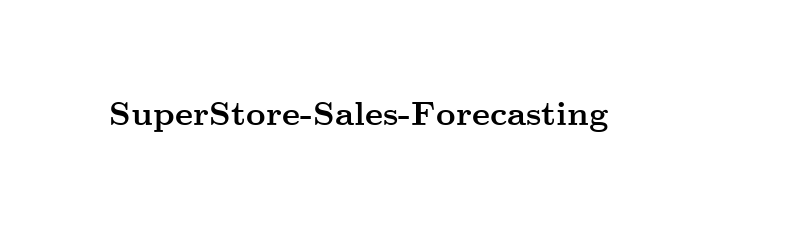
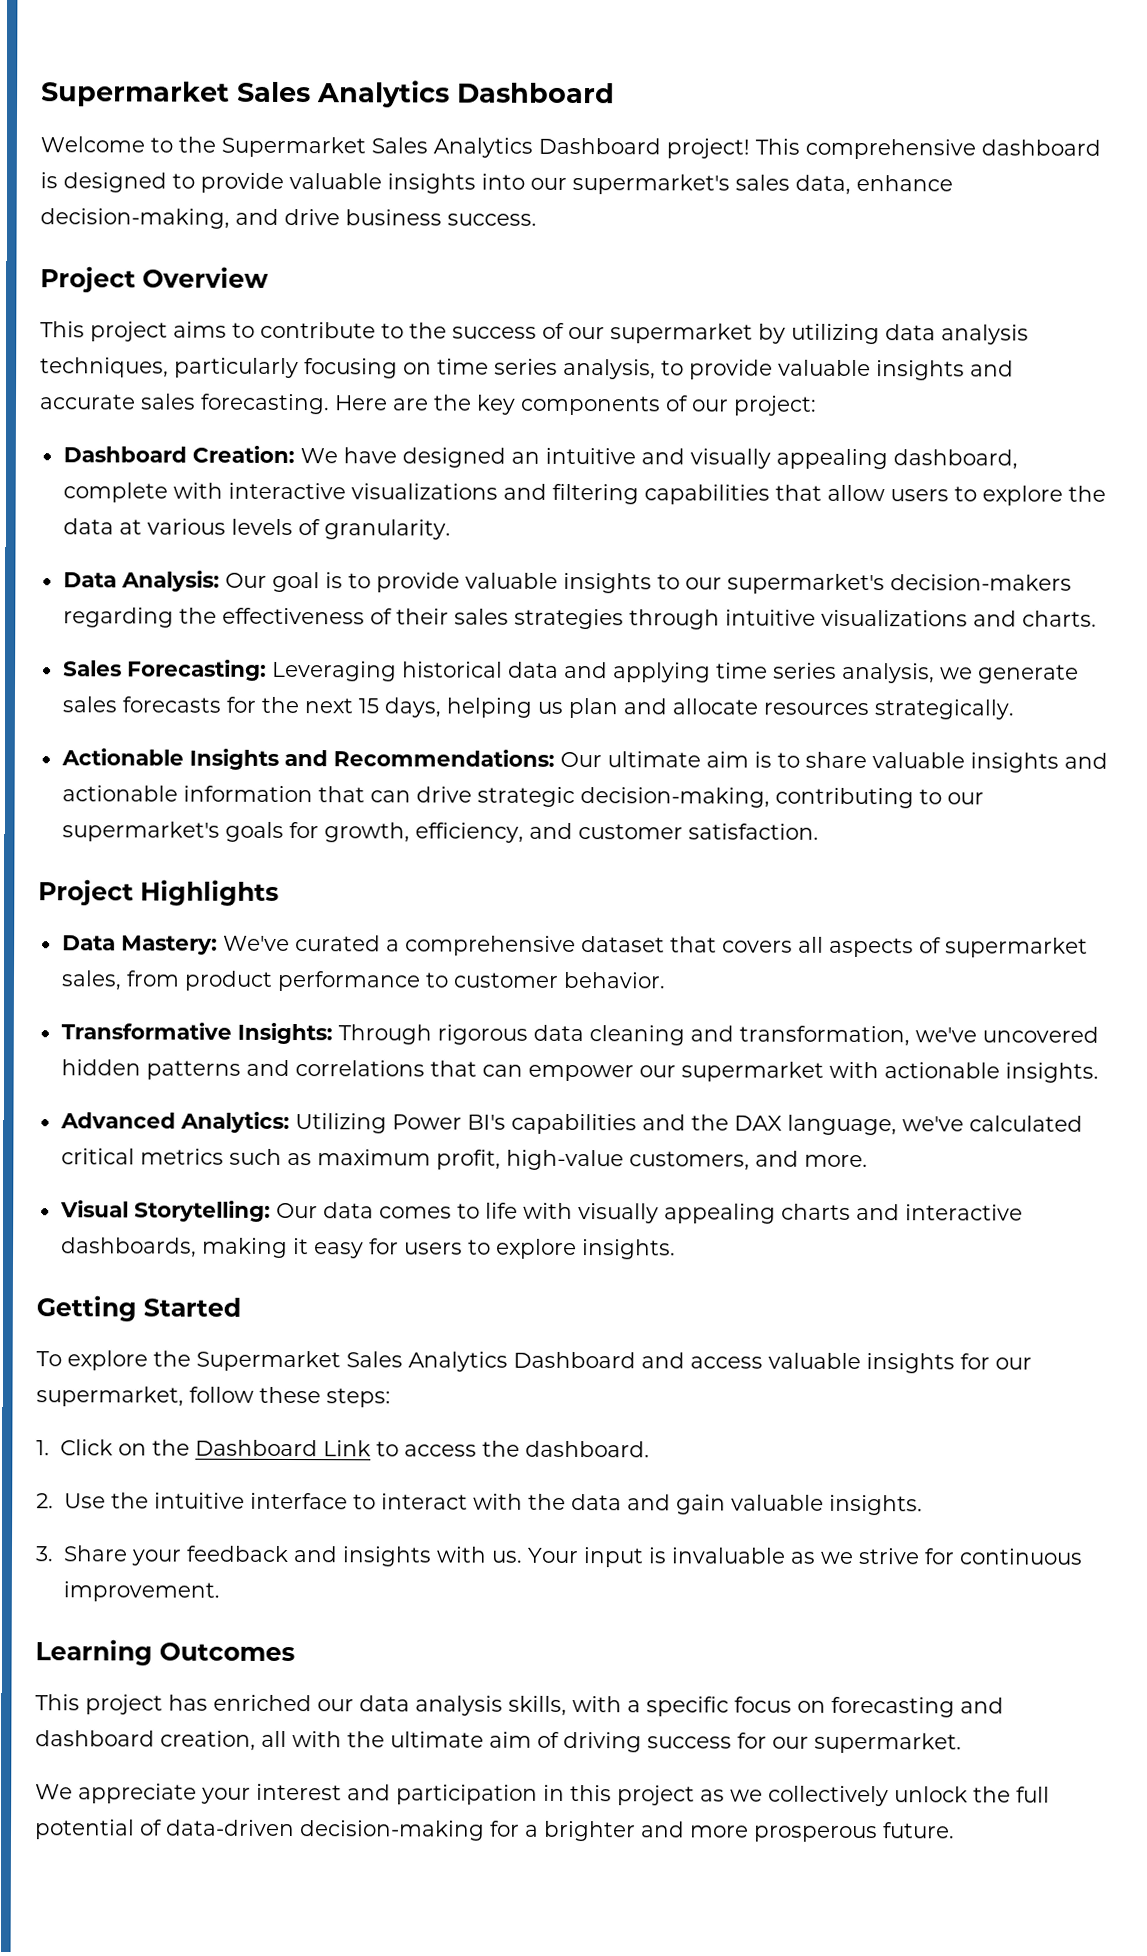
[109,102,609,132] SuperStore-Sales-Forecasting -> [41,80,615,108] [40,136,1101,160] [40,172,953,195] [40,208,537,229] [40,266,269,293] [40,321,1029,345] [40,357,1014,381] [39,393,817,416] [62,445,1018,470] [62,482,1106,506] [62,518,451,540] [62,570,1072,595] [62,607,1097,630] [62,659,1079,684] [61,696,1014,720] [60,748,1108,773] [61,785,984,809] [61,821,819,843] [38,879,279,906] [61,935,1088,958] [60,970,666,992] [60,1022,1099,1047] [60,1059,1099,1083] [59,1111,1083,1136] [60,1148,868,1171] [59,1200,1023,1224] [60,1237,676,1260] [36,1295,241,1322] [36,1350,1032,1374] [36,1386,391,1408] [36,1439,650,1458] [36,1492,923,1516] [35,1545,1083,1568] [62,1581,220,1602] [35,1639,295,1666] [35,1694,1004,1718] [35,1730,962,1754] [35,1783,1050,1807] [34,1819,955,1843] Supermarket Sales Analytics Dashboard // Welcome to the Supermarket Sales Analytics Dashboard project! This comprehensive dashboard is designed to provide valuable insights into our supermarket's sales data, enhance decision-making, and drive business success. // Project Overview // This project aims to contribute to the success of our supermarket by utilizing data analysis techniques, particularly focusing on time series analysis, to provide valuable insights and accurate sales forecasting. Here are the key components of our project: // Dashboard Creation: We have designed an intuitive and visually appealing dashboard, complete with interactive visualizations and filtering capabilities that allow users to explore the data at various levels of granularity. // Data Analysis: Our goal is to provide valuable insights to our supermarket's decision-makers regarding the effectiveness of their sales strategies through intuitive visualizations and charts. // Sales Forecasting: Leveraging historical data and applying time series analysis, we generate sales forecasts for the next 15 days, helping us plan and allocate resources strategically. // Actionable Insights and Recommendations: Our ultimate aim is to share valuable insights and actionable information that can drive strategic decision-making, contributing to our supermarket's goals for growth, efficiency, and customer satisfaction. // Project Highlights // Data Mastery: We've curated a comprehensive dataset that covers all aspects of supermarket sales, from product performance to customer behavior. // Transformative Insights: Through rigorous data cleaning and transformation, we've uncovered hidden patterns and correlations that can empower our supermarket with actionable insights. // Advanced Analytics: Utilizing Power BI's capabilities and the DAX language, we've calculated critical metrics such as maximum profit, high-value customers, and more. // Visual Storytelling: Our data comes to life with visually appealing charts and interactive dashboards, making it easy for users to explore insights. // Getting Started // To explore the Supermarket Sales Analytics Dashboard and access valuable insights for our supermarket, follow these steps: // 1. Click on the Dashboard Link to access the dashboard. // 2. Use the intuitive interface to interact with the data and gain valuable insights. // 3. Share your feedback and insights with us. Your input is invaluable as we strive for continuous improvement. // Learning Outcomes // This project has enriched our data analysis skills, with a specific focus on forecasting and dashboard creation, all with the ultimate aim of driving success for our supermarket. // We appreciate your interest and participation in this project as we collectively unlock the full potential of data-driven decision-making for a brighter and more prosperous future.

